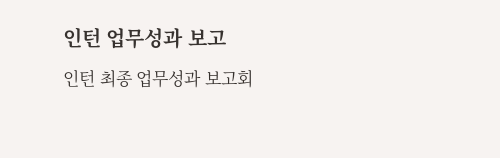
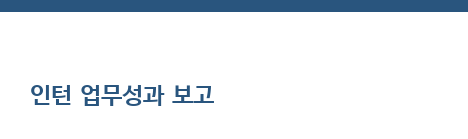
[63,69,253,88] // 인턴 최종 업무성과 보고회 -> (214, 94) none

